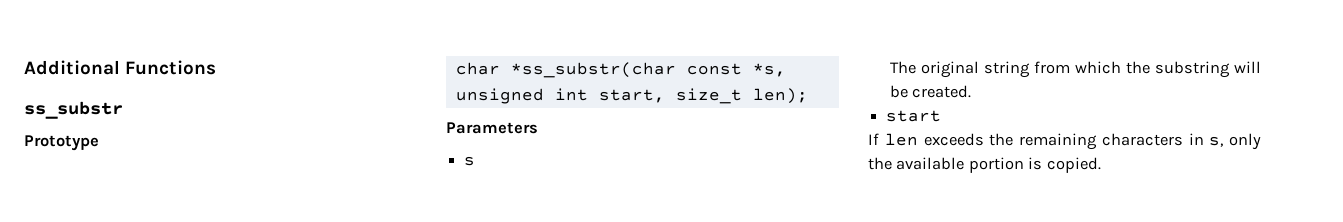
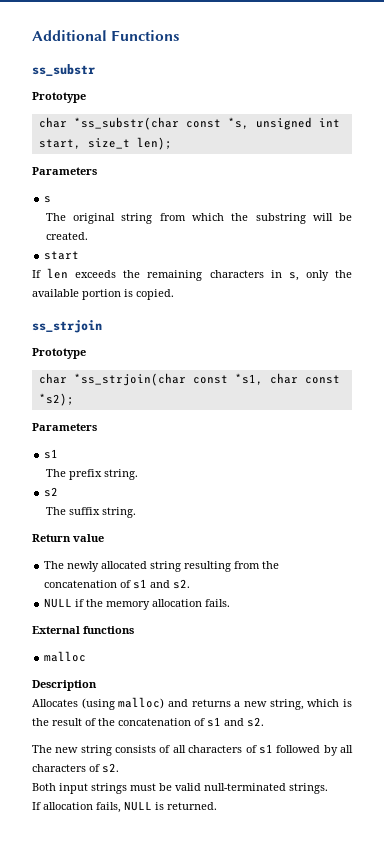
(1101, 165) none -> [32,320,102,333] [32,348,86,359] [38,373,340,386] [38,393,74,406] [32,423,97,431] [44,449,59,459] [45,469,138,480] [44,487,59,497] [45,507,136,518] [32,534,104,542] [44,561,280,572] [44,579,191,589] [44,598,231,610] [32,626,134,634] [44,651,87,662] [32,680,97,691] [32,697,352,710] [32,717,264,727] [32,744,354,756] [32,763,119,773] [32,783,328,794] [32,801,217,813] // ss_strjoin // Prototype // char *ss_strjoin(char const *s1, char const *s2); // Parameters // s1 // The prefix string. // s2 // The suffix string. // Return value // The newly allocated string resulting from the concatenation of s1 and s2. // NULL if the memory allocation fails. // External functions // malloc // Description // Allocates (using malloc) and returns a new string, which is the result of the concatenation of s1 and s2. // The new string consists of all characters of s1 followed by all characters of s2. // Both input strings must be valid null-terminated strings. // If allocation fails, NULL is returned.

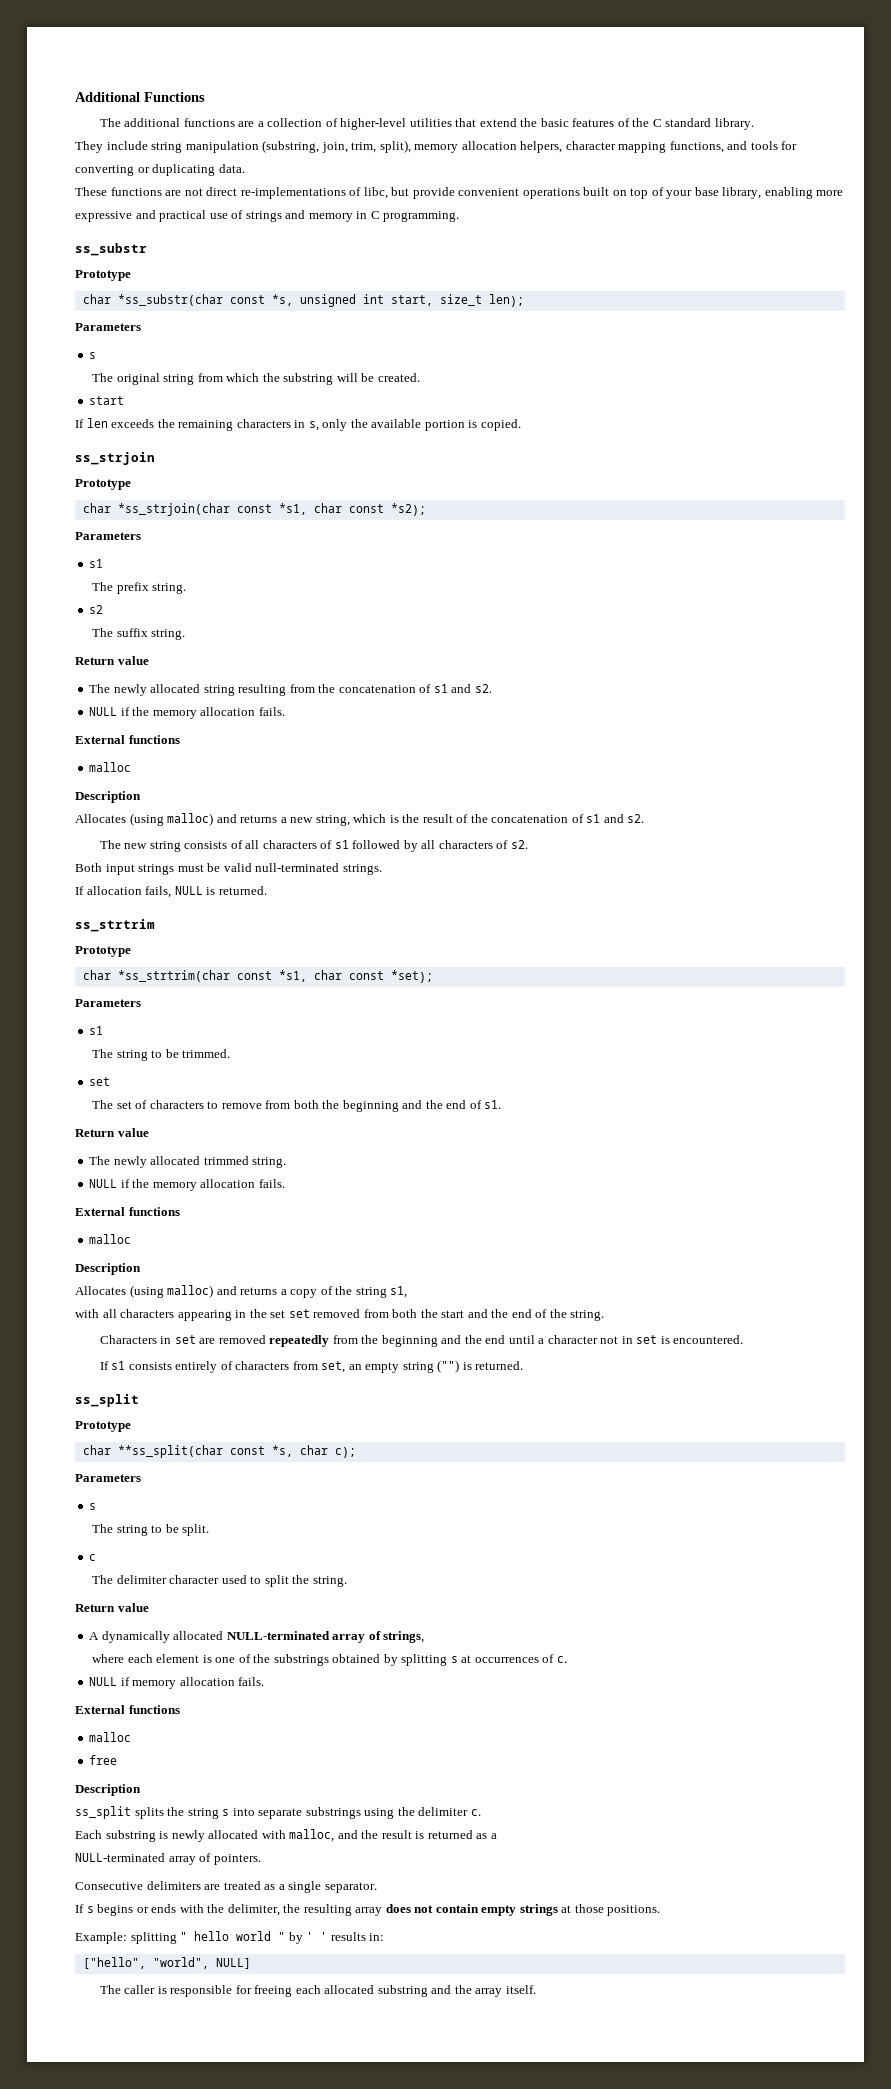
(181, 35) none -> [99,118,754,130] [75,140,798,153] [75,164,245,176] [75,187,844,199] [75,210,460,222] // The additional functions are a collection of higher-level utilities that extend the basic features of the C standard library. // They include string manipulation (substring, join, trim, split), memory allocation helpers, character mapping functions, and tools for converting or duplicating data. // These functions are not direct re-implementations of libc, but provide convenient operations built on top of your base library, enabling more expressive and practical use of strings and memory in C programming.
(217, 806) none -> [75,919,155,932] [75,946,131,957] [82,970,433,983] [75,999,141,1007] [89,1026,104,1035] [92,1049,231,1061] [89,1077,111,1086] [92,1100,502,1112] [75,1128,149,1137] [89,1156,287,1168] [89,1179,285,1191] [75,1207,180,1216] [89,1234,132,1244] [75,1263,141,1275] [75,1285,408,1298] [75,1309,605,1321] [99,1335,744,1347] [99,1360,524,1373] [75,1394,139,1407] [75,1421,131,1432] [82,1445,356,1458] [75,1474,141,1482] [89,1503,97,1510] [92,1524,210,1536] [89,1554,97,1561] [92,1575,347,1587] [75,1603,149,1612] [89,1631,425,1643] [92,1654,567,1666] [89,1677,265,1689] [75,1705,180,1714] [89,1732,132,1742] [89,1755,118,1765] [75,1784,141,1796] [75,1806,481,1819] [75,1829,497,1842] [75,1853,261,1865] [75,1881,377,1893] [75,1904,661,1916] [75,1931,385,1944] [82,1957,251,1969] [99,1985,536,1997] // ss_strtrim // Prototype // char *ss_strtrim(char const *s1, char const *set); // Parameters // s1 // The string to be trimmed. // set // The set of characters to remove from both the beginning and the end of s1. // Return value // The newly allocated trimmed string. // NULL if the memory allocation fails. // External functions // malloc // Description // Allocates (using malloc) and returns a copy of the string s1, // with all characters appearing in the set set removed from both the start and the end of the string. // Characters in set are removed repeatedly from the beginning and the end until a character not in set is encountered. // If s1 consists entirely of characters from set, an empty string ("") is returned. // ss_split // Prototype // char **ss_split(char const *s, char c); // Parameters // s // The string to be split. // c // The delimiter character used to split the string. // Return value // A dynamically allocated NULL-terminated array of strings, // where each element is one of the substrings obtained by splitting s at occurrences of c. // NULL if memory allocation fails. // External functions // malloc // free // Description // ss_split splits the string s into separate substrings using the delimiter c. // Each substring is newly allocated with malloc, and the result is returned as a // NULL-terminated array of pointers. // Consecutive delimiters are treated as a single separator. // If s begins or ends with the delimiter, the resulting array does not contain empty strings at those positions. // Example: splitting " hello world " by ' ' results in: // ["hello", "world", NULL] // The caller is responsible for freeing each allocated substring and the array itself.

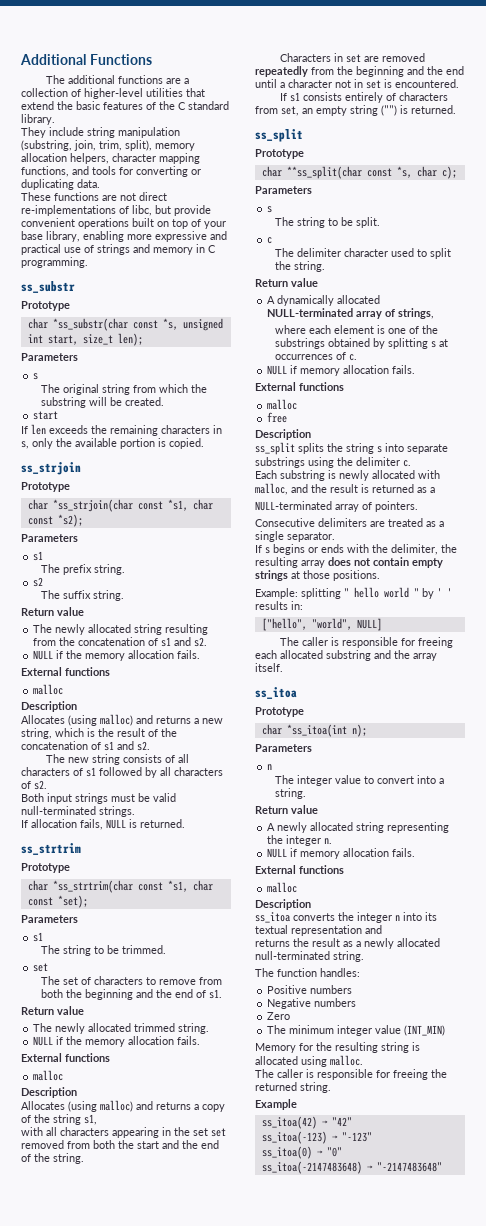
(536, 1989) none -> [255,687,297,699] [255,707,304,717] [261,724,367,737] [255,744,312,752] [267,764,273,770] [275,775,445,786] [275,788,307,799] [255,805,318,814] [267,822,450,833] [267,835,333,846] [267,848,416,859] [255,865,344,874] [267,882,298,893] [255,899,311,910] [255,912,437,923] [255,925,382,936] [255,938,440,949] [255,951,364,962] [255,968,360,977] [267,985,353,994] [267,998,357,1009] [267,1012,291,1020] [267,1025,446,1036] [255,1042,420,1053] [255,1055,363,1067] [255,1069,447,1080] [255,1082,331,1093] [255,1099,297,1110] [261,1116,352,1129] [261,1131,372,1144] [261,1146,342,1159] [261,1161,442,1174] // ss_itoa // Prototype // char *ss_itoa(int n); // Parameters // n // The integer value to convert into a string. // Return value // A newly allocated string representing the integer n. // NULL if memory allocation fails. // External functions // malloc // Description // ss_itoa converts the integer n into its textual representation and // returns the result as a newly allocated null-terminated string. // The function handles: // Positive numbers // Negative numbers // Zero // The minimum integer value (INT_MIN) // Memory for the resulting string is allocated using malloc. // The caller is responsible for freeing the returned string. // Example // ss_itoa(42) → "42" // ss_itoa(-123) → "-123" // ss_itoa(0) → "0" // ss_itoa(-2147483648) → "-2147483648"

